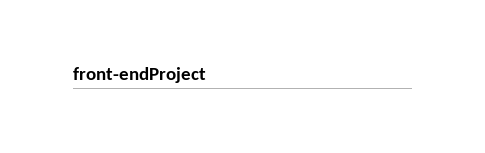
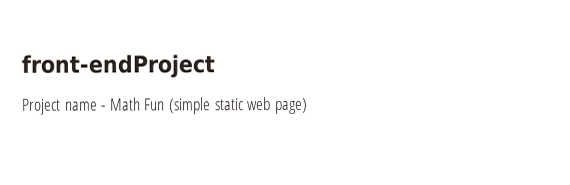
(206, 75) none -> [22,97,308,115] // Project name - Math Fun (simple static web page)

